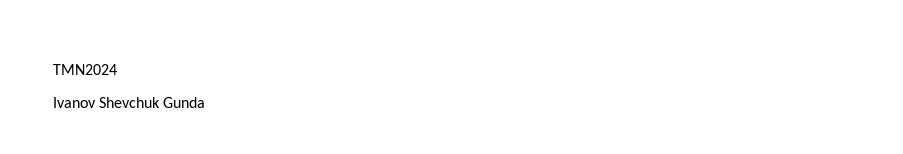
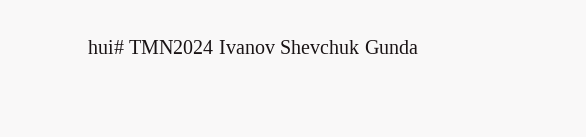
(53, 69) none -> [88,40,124,54] hui#
(117, 69) // -> (214, 47) none

